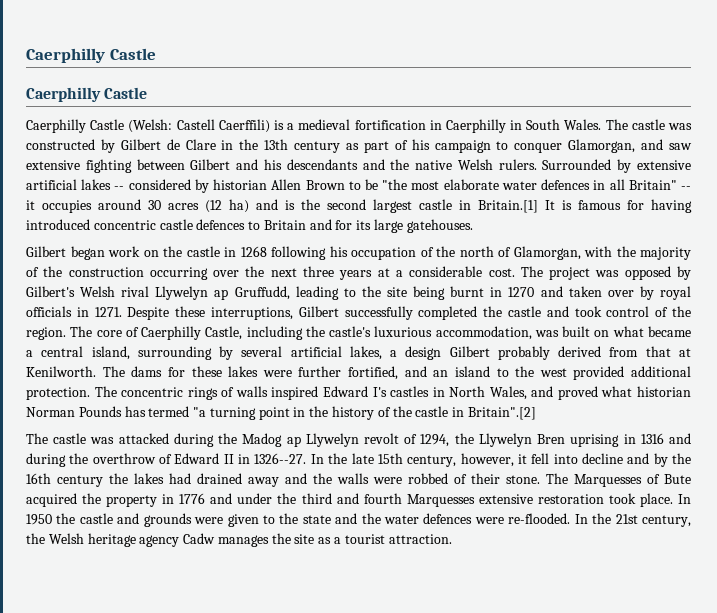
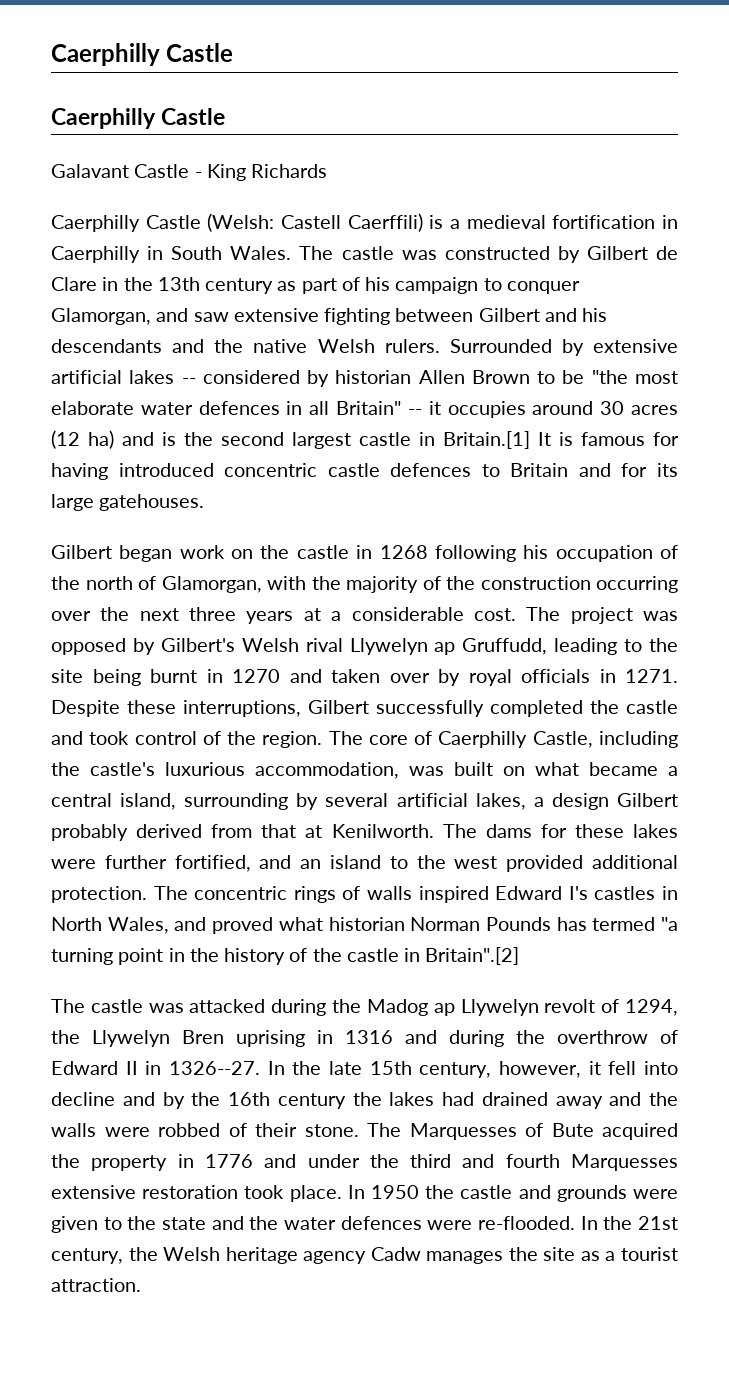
[26,48,156,63] [26,87,148,102] Caerphilly Castle // Caerphilly Castle -> [51,43,234,66] [51,108,226,129] [51,164,328,181] Caerphilly Castle // Caerphilly Castle // Galavant Castle - King Richards

